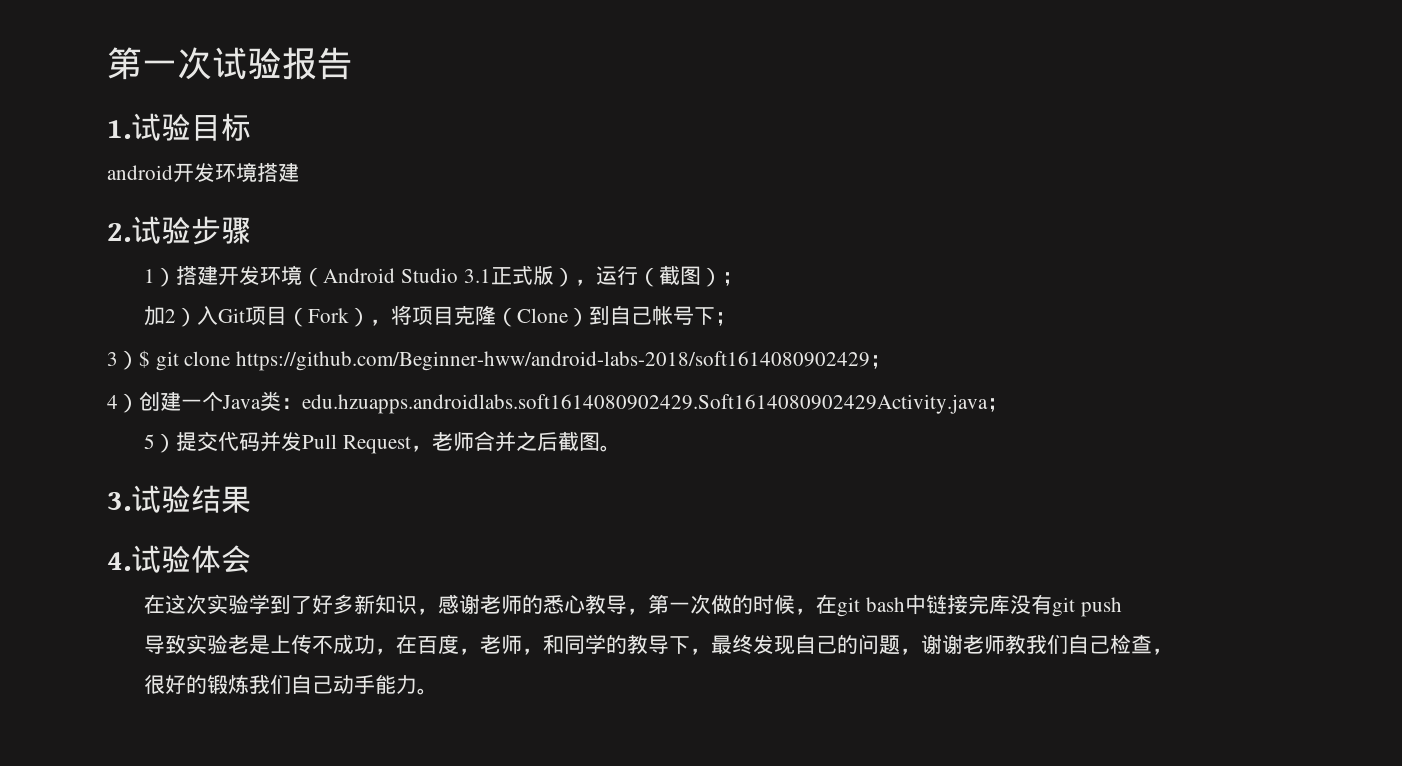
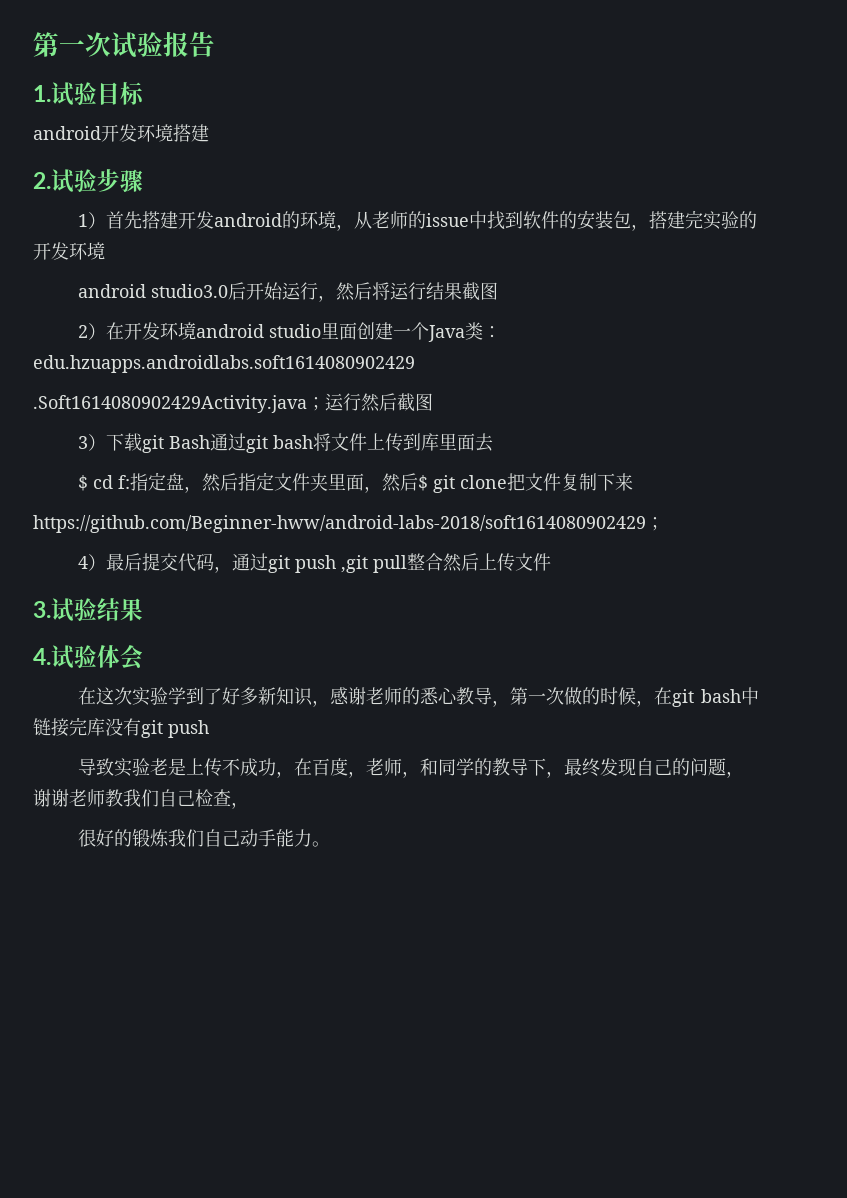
(177, 277) none -> [106,211,143,229] 首先
[260,265,743,287] [144,305,737,327] [107,350,892,371] [107,391,1008,414] [144,431,622,454] 环境（Android Studio 3.1正式版），运行（截图）； // 加2）入Git项目（Fork），将项目克隆（Clone）到自己帐号下； // 3）$ git clone https://github.com/Beginner-hww/android-labs-2018/soft1614080902429； // 4）创建一个Java类：edu.hzuapps.androidlabs.soft1614080902429.Soft1614080902429Activity.java； // 5）提交代码并发Pull Request，老师合并之后截图。 -> [214,210,758,231] [33,242,105,260] [78,282,499,302] [78,322,502,342] [33,355,415,373] [33,393,433,413] [78,433,494,453] [78,472,634,493] [33,515,664,533] [78,553,552,573] android的环境，从老师的issue中找到软件的安装包，搭建完实验的开发环境 // android studio3.0后开始运行，然后将运行结果截图 // 2）在开发环境android studio里面创建一个Java类：edu.hzuapps.androidlabs.soft1614080902429 // .Soft1614080902429Activity.java；运行然后截图 // 3）下载git Bash通过git bash将文件上传到库里面去 // $ cd f:指定盘，然后指定文件夹里面，然后$ git clone把文件复制下来 // https://github.com/Beginner-hww/android-labs-2018/soft1614080902429； // 4）最后提交代码，通过git push ,git pull整合然后上传文件

